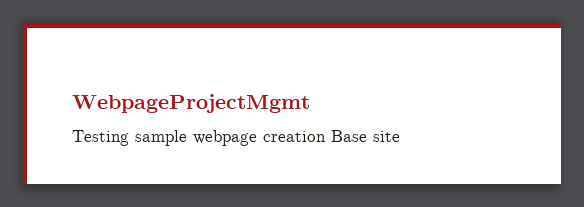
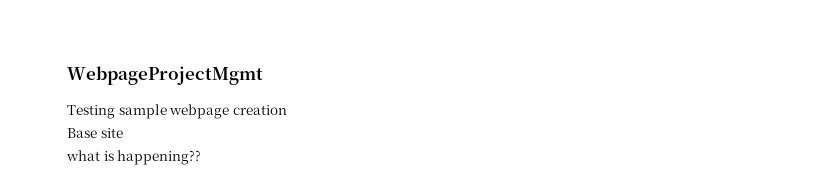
(326, 136) none -> (287, 110) //
(400, 136) none -> [66,150,202,165] // what is happening??

